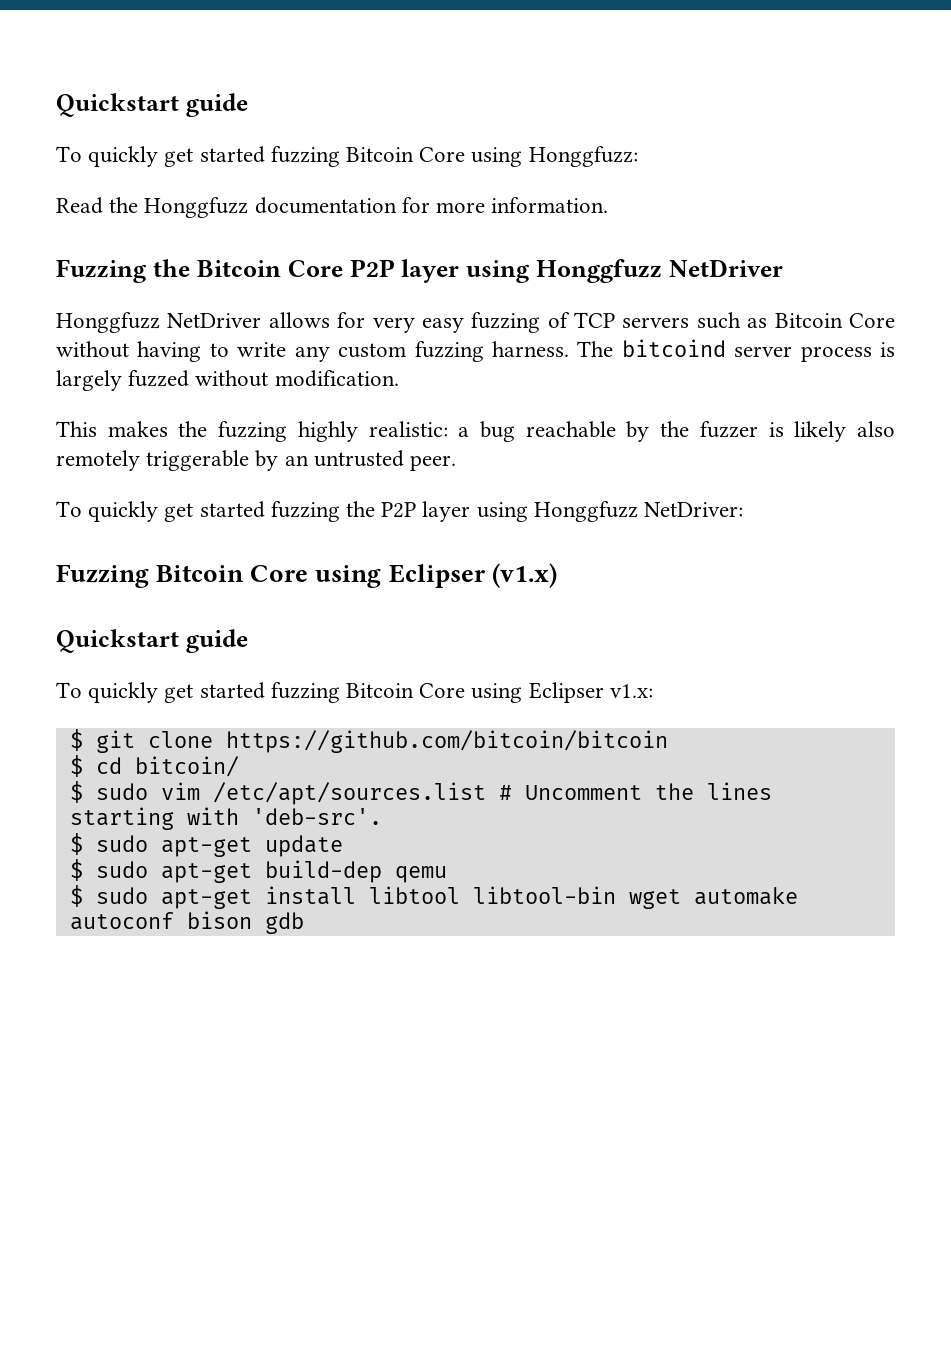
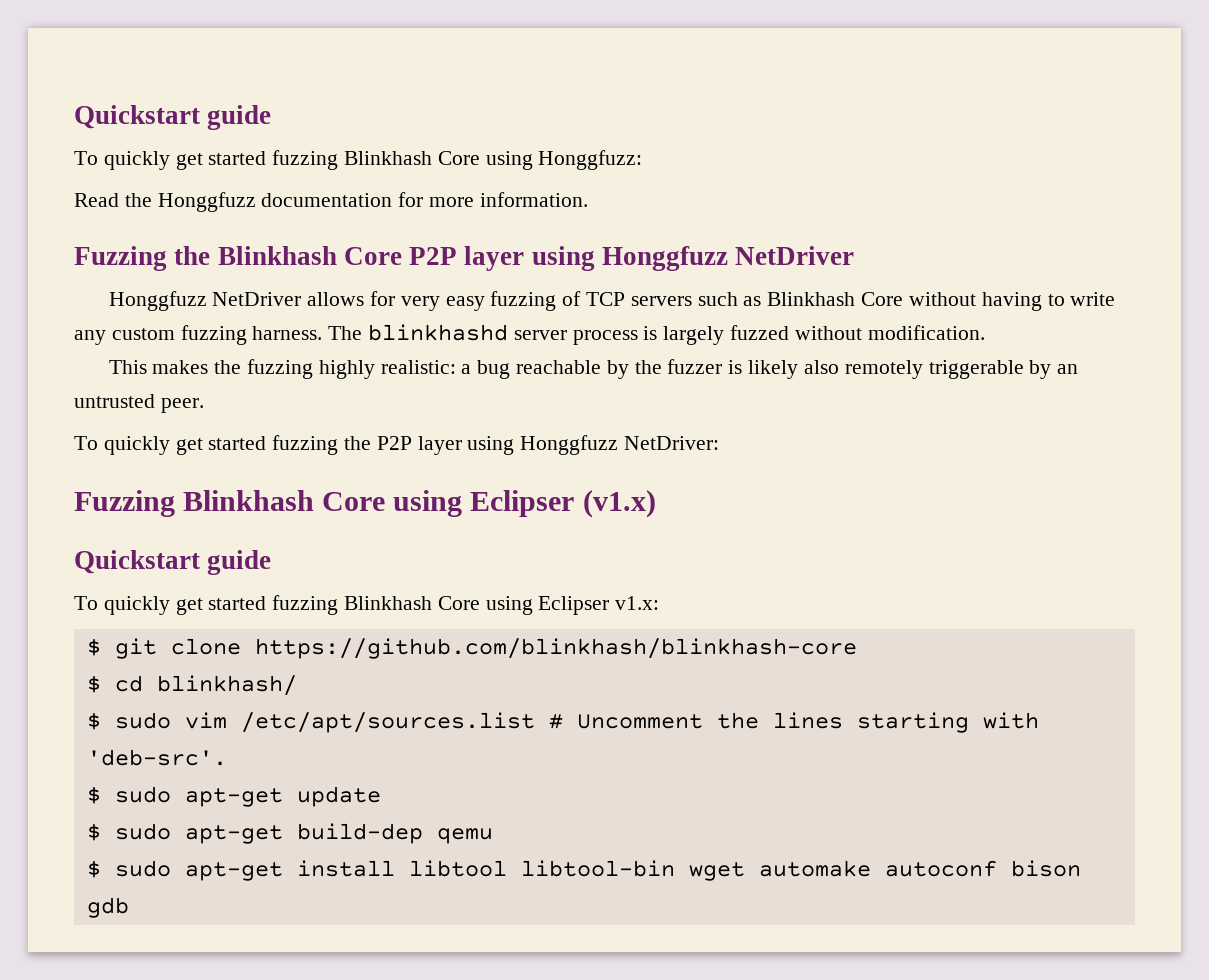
[56,93,248,117] [56,146,415,167] Quickstart guide // To quickly get started fuzzing Bitcoin -> [74,105,272,130] [74,150,433,170] Quickstart guide // To quickly get started fuzzing Blinkhash
[196,260,281,277] Bitcoin -> [217,246,337,265] Blinkhash
[774,313,843,328] Bitcoin -> [767,292,856,306] Blinkhash
[621,339,726,357] bitcoind -> [368,324,509,341] blinkhashd
[156,565,245,582] Bitcoin -> [183,490,315,511] Blinkhash
[346,683,415,698] Bitcoin -> [344,596,433,610] Blinkhash
[225,730,668,753] https://github.com/bitcoin/bitcoin -> [254,638,857,659] https://github.com/blinkhash/blinkhash-core
[134,756,239,777] bitcoin/ -> [156,675,297,696] blinkhash/

